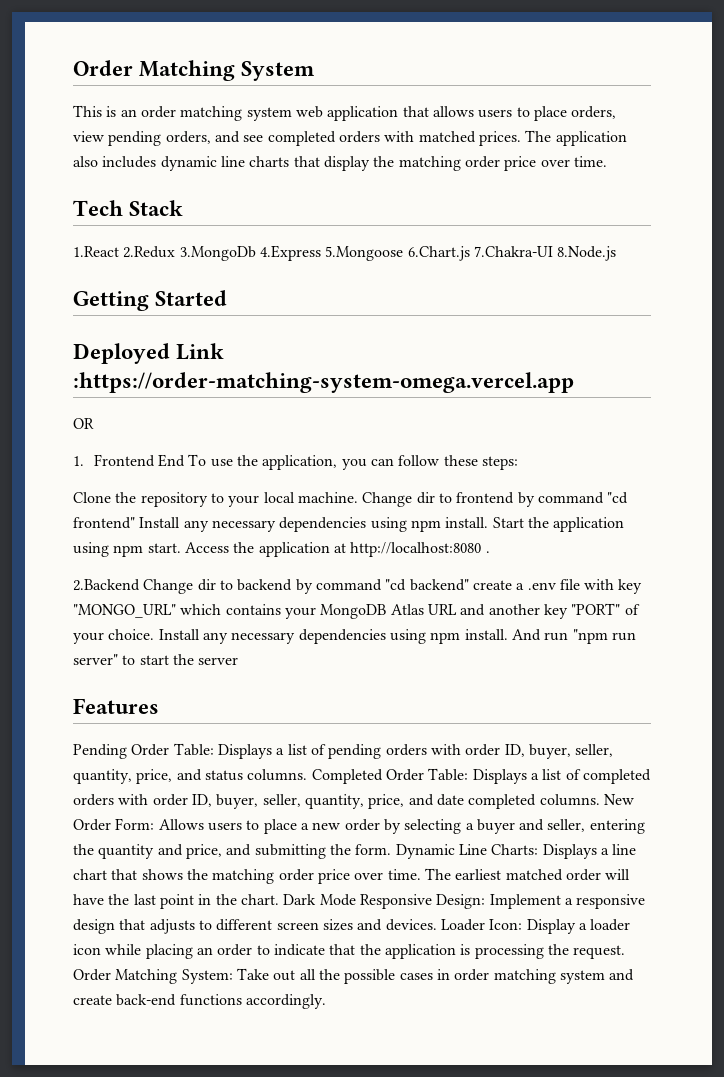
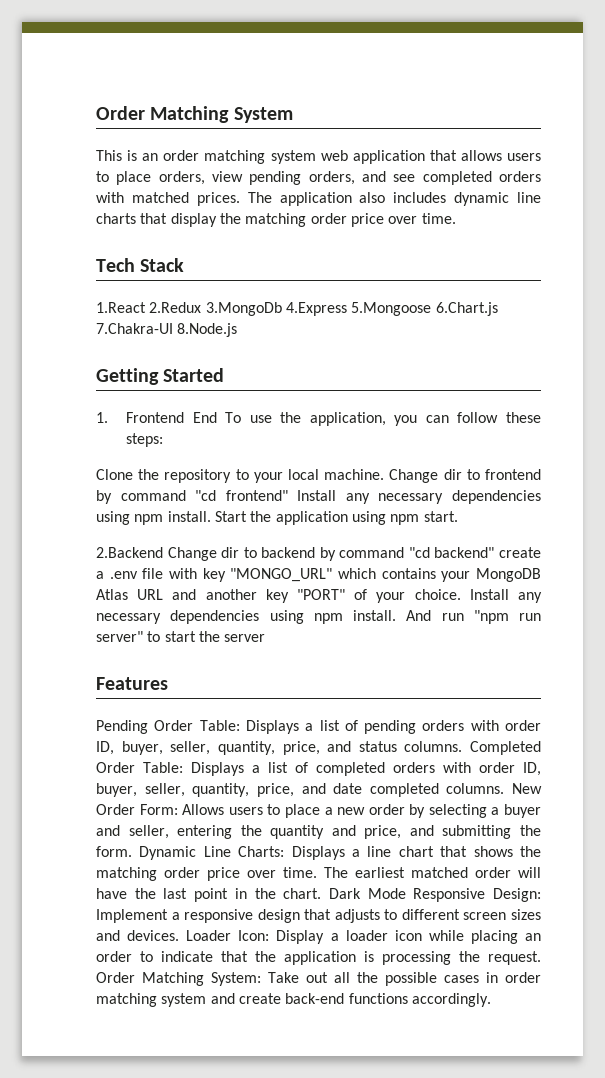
[73,343,225,364] [73,372,574,393] [73,418,94,429] // Deployed Link :https://order-matching-system-omega.vercel.app // OR -> (225, 375) none
[184,542,490,557] Access the application at http://localhost:8080 . -> (458, 516) none

